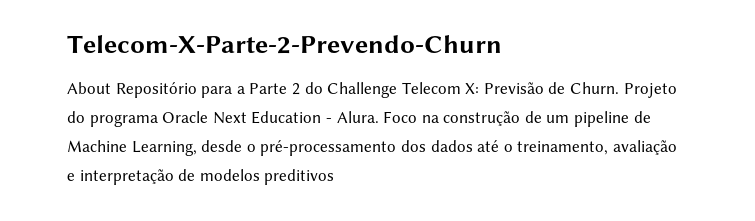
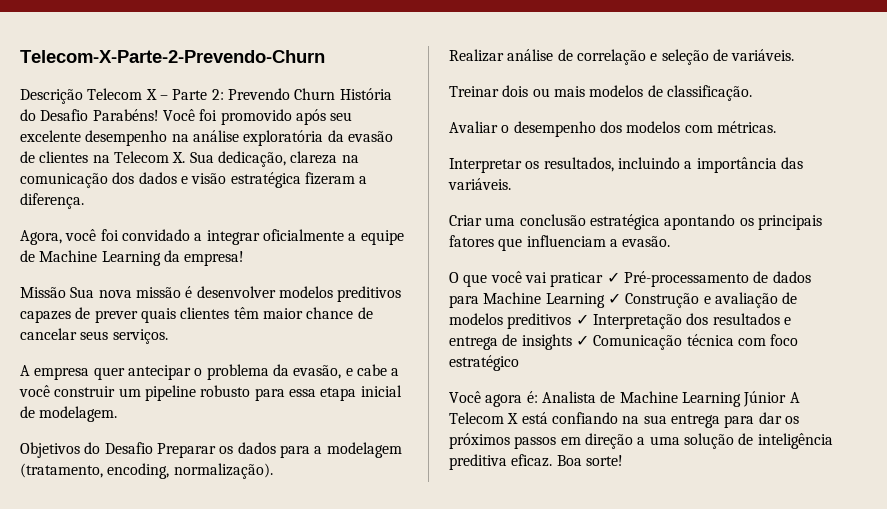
[67,82,677,98] [67,111,651,127] [67,140,677,156] [67,169,335,185] About Repositório para a Parte 2 do Challenge Telecom X: Previsão de Churn. Projeto do programa Oracle Next Education - Alura. Foco na construção de um pipeline de Machine Learning, desde o pré-processamento dos dados até o treinamento, avaliação e interpretação de modelos preditivos -> [20,88,392,104] [20,109,353,125] [20,130,393,146] [20,151,359,167] [20,172,368,188] [20,193,84,209] [20,229,404,245] [20,250,245,266] [20,286,402,302] [20,307,373,323] [20,328,168,344] [20,364,400,380] [19,385,402,401] [20,406,118,422] [20,442,402,458] [20,463,273,479] [449,49,795,65] [449,85,752,101] [449,121,776,137] [449,157,803,173] [448,178,511,190] [449,214,822,230] [449,235,671,251] [449,271,811,287] [449,292,798,308] [449,313,791,329] [449,334,799,350] [449,355,519,371] [449,391,800,407] [449,412,799,428] [449,433,833,449] [449,454,623,470] Descrição Telecom X – Parte 2: Prevendo Churn História do Desafio Parabéns! Você foi promovido após seu excelente desempenho na análise exploratória da evasão de clientes na Telecom X. Sua dedicação, clareza na comunicação dos dados e visão estratégica fizeram a diferença. // Agora, você foi convidado a integrar oficialmente a equipe de Machine Learning da empresa! // Missão Sua nova missão é desenvolver modelos preditivos capazes de prever quais clientes têm maior chance de cancelar seus serviços. // A empresa quer antecipar o problema da evasão, e cabe a você construir um pipeline robusto para essa etapa inicial de modelagem. // Objetivos do Desafio Preparar os dados para a modelagem (tratamento, encoding, normalização). // Realizar análise de correlação e seleção de variáveis. // Treinar dois ou mais modelos de classificação. // Avaliar o desempenho dos modelos com métricas. // Interpretar os resultados, incluindo a importância das variáveis. // Criar uma conclusão estratégica apontando os principais fatores que influenciam a evasão. // O que você vai praticar ✓ Pré-processamento de dados para Machine Learning ✓ Construção e avaliação de modelos preditivos ✓ Interpretação dos resultados e entrega de insights ✓ Comunicação técnica com foco estratégico // Você agora é: Analista de Machine Learning Júnior A Telecom X está confiando na sua entrega para dar os próximos passos em direção a uma solução de inteligência preditiva eficaz. Boa sorte!

